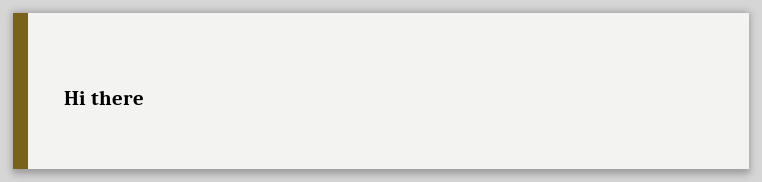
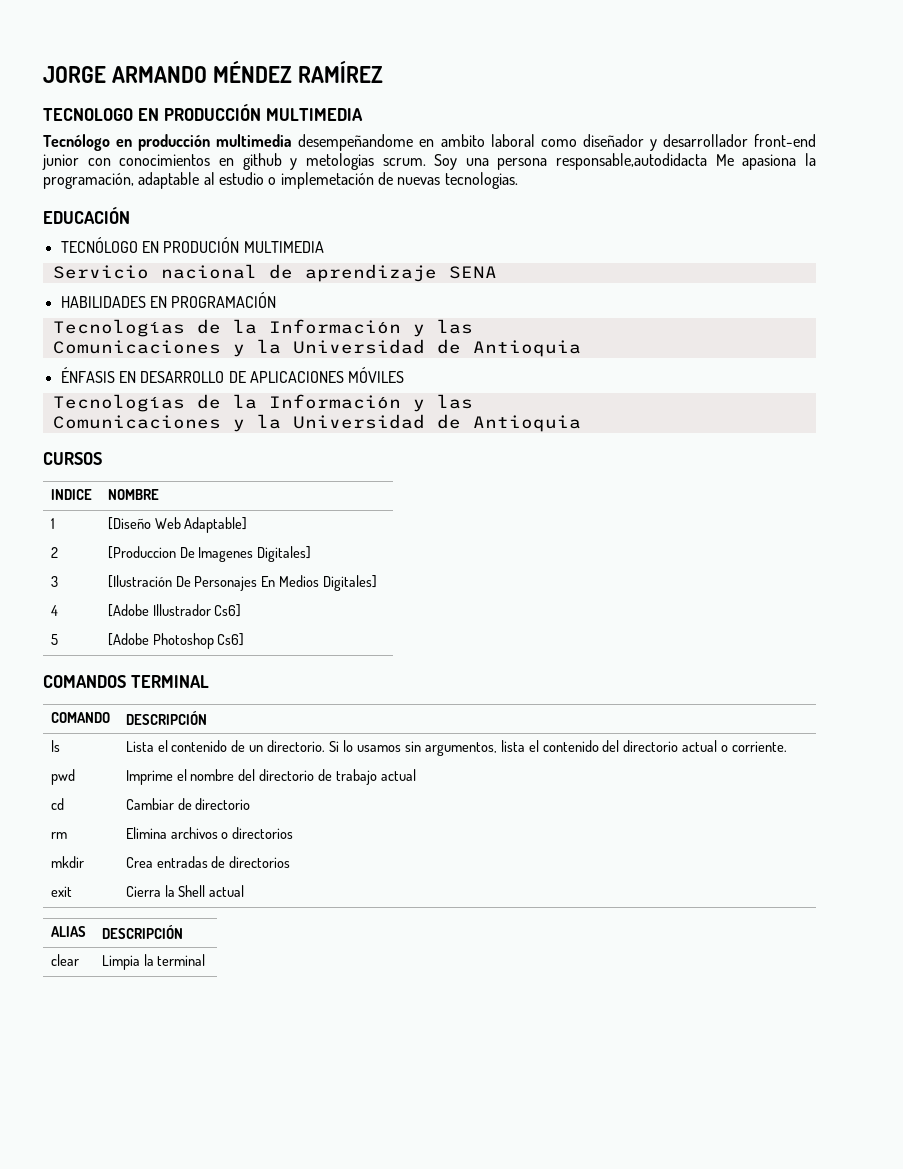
[64,90,144,105] Hi there -> [43,61,384,83] [43,104,363,121] [43,134,817,151] [42,153,816,170] [43,172,518,189] [43,207,130,224] [60,237,324,253] [52,264,497,282] [60,292,277,308] [52,319,473,337] [52,339,581,357] [60,367,405,383] [52,394,473,412] [52,414,581,432] [43,452,102,465] [50,489,92,500] [107,489,159,500] [50,518,55,529] [107,517,248,533] [50,547,58,558] [107,546,312,562] [50,576,58,587] [107,575,378,591] [50,605,58,616] [107,604,242,617] [50,634,58,645] [107,633,245,649] [43,675,209,688] [50,712,110,723] [125,711,207,725] [50,740,60,752] [125,740,788,756] [50,769,75,785] [125,769,417,785] [50,798,64,810] [125,798,251,810] [50,832,67,839] [125,827,294,839] [50,856,84,868] [125,856,291,868] [50,886,72,897] [125,885,245,897] [50,926,86,937] [101,925,183,939] [50,954,79,966] [101,954,206,970] JORGE ARMANDO MÉNDEZ RAMÍREZ // TECNOLOGO EN PRODUCCIÓN MULTIMEDIA // Tecnólogo en producción multimedia desempeñandome en ambito laboral como diseñador y desarrollador front-end junior con conocimientos en github y metologias scrum. Soy una persona responsable,autodidacta Me apasiona la programación, adaptable al estudio o implemetación de nuevas tecnologias. // EDUCACIÓN // TECNÓLOGO EN PRODUCIÓN MULTIMEDIA // Servicio nacional de aprendizaje SENA // HABILIDADES EN PROGRAMACIÓN // Tecnologías de la Información y las // Comunicaciones y la Universidad de Antioquia // ÉNFASIS EN DESARROLLO DE APLICACIONES MÓVILES // Tecnologías de la Información y las // Comunicaciones y la Universidad de Antioquia // CURSOS // INDICE | NOMBRE // 1 | [Diseño Web Adaptable] // 2 | [Produccion De Imagenes Digitales] // 3 | [Ilustración De Personajes En Medios Digitales] // 4 | [Adobe Illustrador Cs6] // 5 | [Adobe Photoshop Cs6] // COMANDOS TERMINAL // COMANDO | DESCRIPCIÓN // ls | Lista el contenido de un directorio. Si lo usamos sin argumentos, lista el contenido del directorio actual o corriente. // pwd | Imprime el nombre del directorio de trabajo actual // cd | Cambiar de directorio // rm | Elimina archivos o directorios // mkdir | Crea entradas de directorios // exit | Cierra la Shell actual // ALIAS | DESCRIPCIÓN // clear | Limpia la terminal

